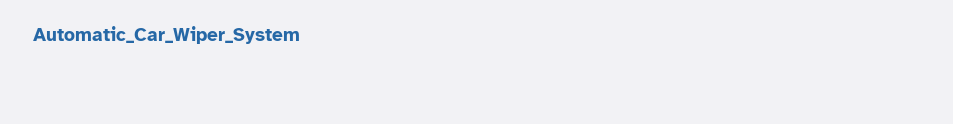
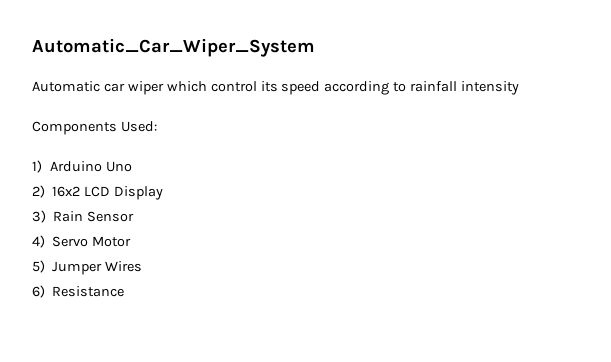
(300, 35) none -> [32,81,520,95] [32,121,157,135] [32,160,133,173] [32,185,164,200] [32,210,135,223] [32,235,132,248] [32,260,143,275] [32,285,125,298] // Automatic car wiper which control its speed according to rainfall intensity // Components Used: // 1) Arduino Uno // 2) 16x2 LCD Display // 3) Rain Sensor // 4) Servo Motor // 5) Jumper Wires // 6) Resistance

